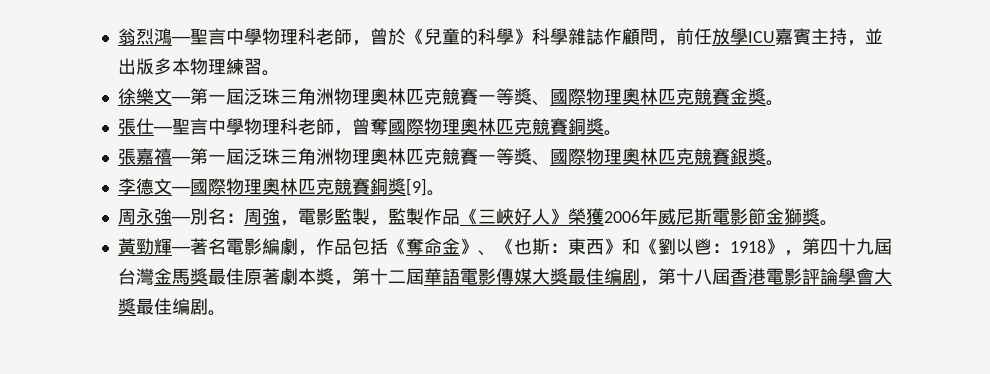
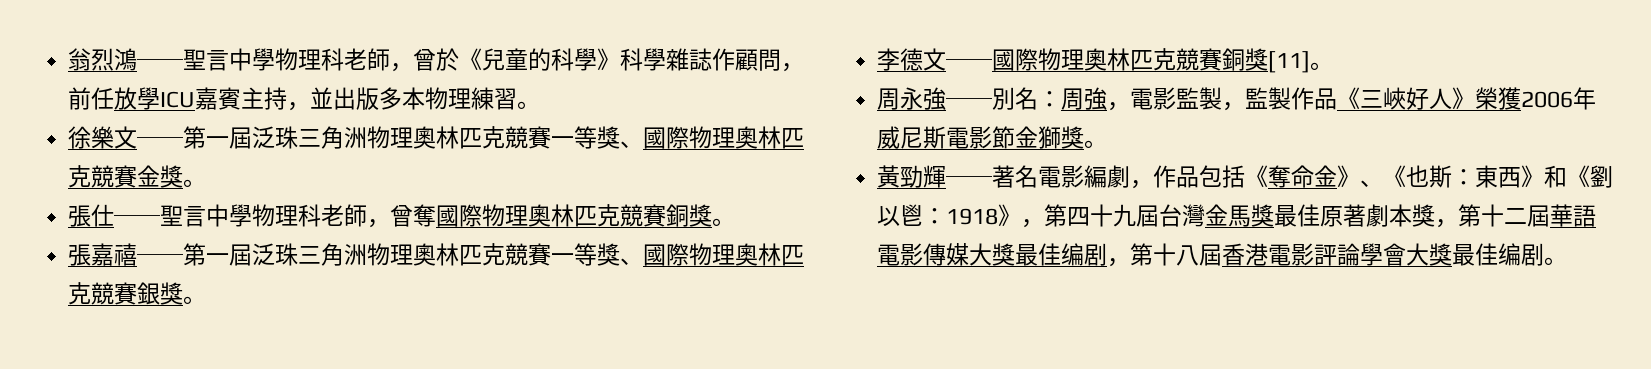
[405,178,427,196] [9] -> [1268,51,1311,73] [11]

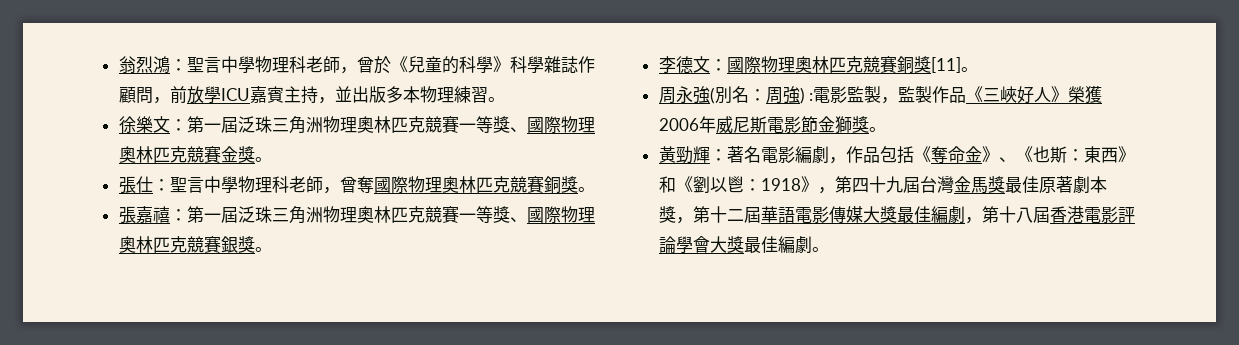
[137,59,184,68] ── -> [169,59,187,71] ：
[91,87,115,110] 任 -> (187, 95) none
[137,137,184,146] ── -> [169,119,187,131] ：
[114,215,161,224] ── -> [152,179,170,191] ：
[137,254,184,263] ── -> [169,209,187,221] ：
[946,59,993,68] ── -> [709,59,727,71] ：
[946,98,993,107] ── -> [709,87,715,104] (
[1107,102,1131,111] ， -> [799,87,814,104] ) :
[946,176,993,185] ── -> [709,149,727,161] ：
[1061,243,1108,266] 编剧 -> [930,206,965,224] 編劇
[1498,243,1545,266] 编剧 -> [777,236,812,254] 編劇

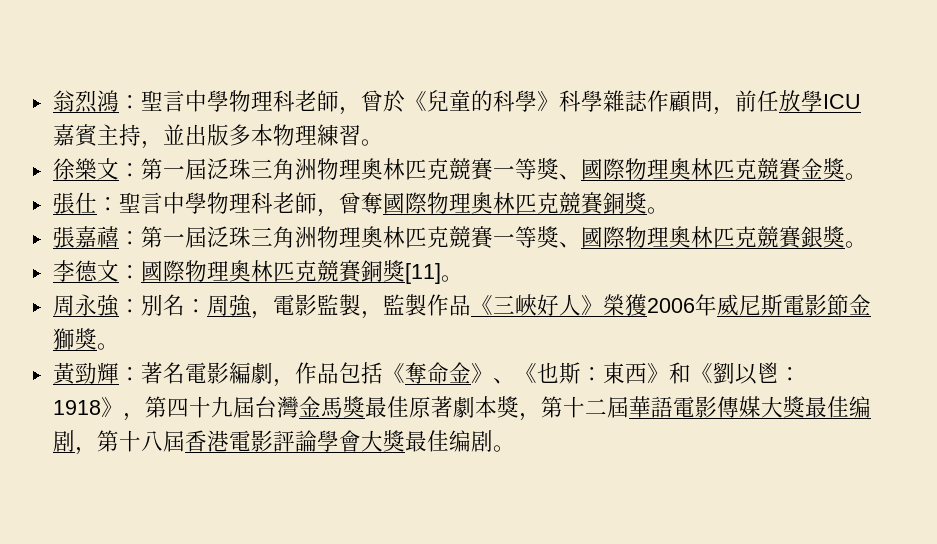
(187, 95) none -> [756,90,779,112] 任
[709,87,715,104] ( -> [118,299,141,313] ：
[799,87,814,104] ) : -> [250,311,273,319] ，
[930,206,965,224] 編劇 -> [848,396,871,418] [52,430,75,452] 编剧
[777,236,812,254] 編劇 -> [448,430,493,452] 编剧

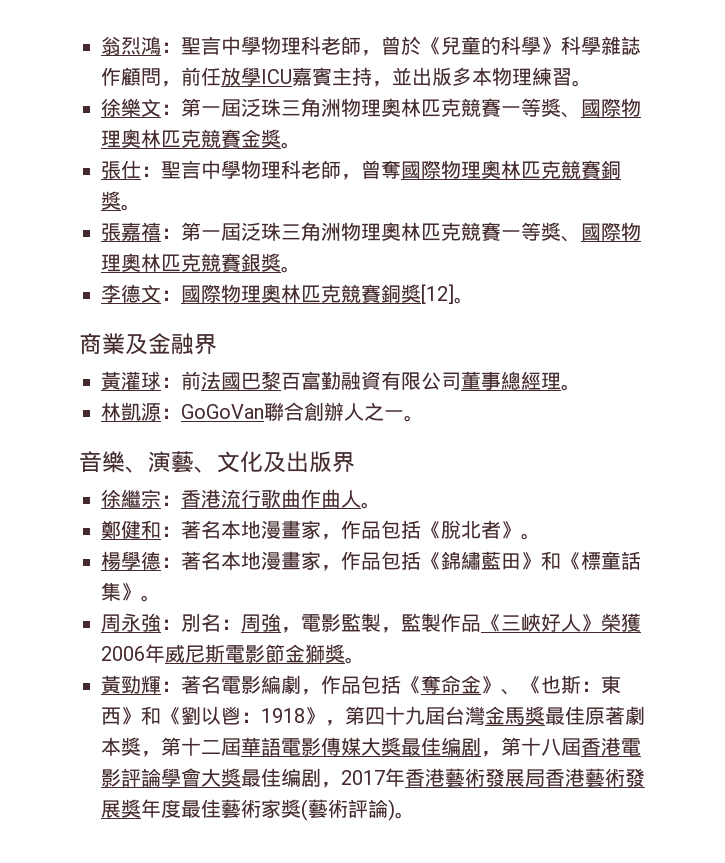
[404,263,441,284] [11] -> [421,284,474,304] [79,333,217,355] [101,371,581,391] [101,402,424,422] [79,451,355,473] [101,489,381,509] [101,520,541,540] [101,551,641,571] [101,582,141,601] [12]。 // 商業及金融界 // 黃灌球：前法國巴黎百富勤融資有限公司董事總經理。 // 林凱源：GoGoVan聯合創辦人之一。 // 音樂、演藝、文化及出版界 // 徐繼宗：香港流行歌曲作曲人。 // 鄭健和：著名本地漫畫家，作品包括《脫北者》。 // 楊學德：著名本地漫畫家，作品包括《錦繡藍田》和《標童話集》
(493, 441) none -> [321,768,645,788] [101,799,395,821] ，2017年香港藝術發展局香港藝術發展獎年度最佳藝術家獎(藝術評論)

